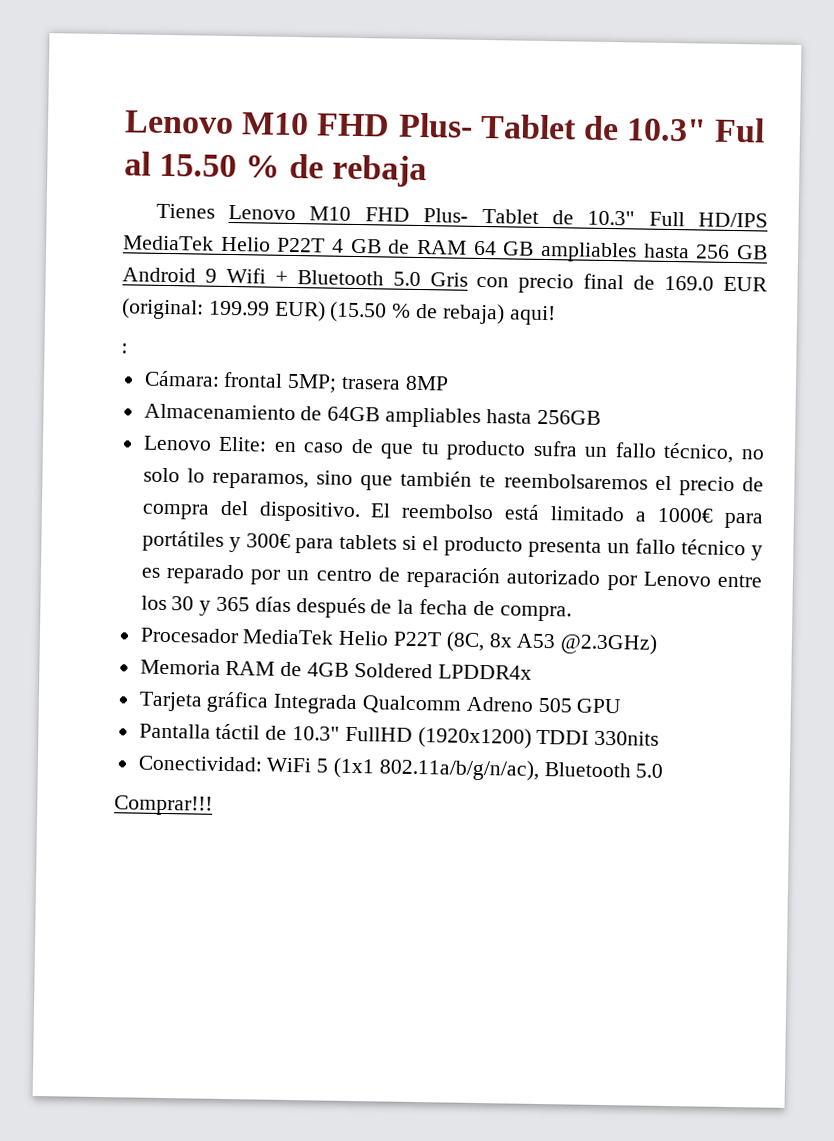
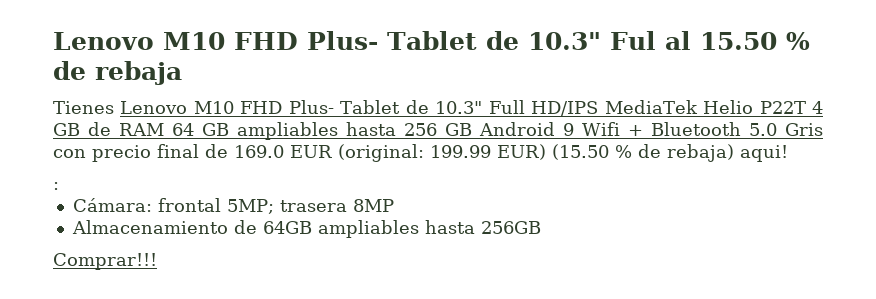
[142,435,765,464] [142,467,764,497] [141,500,764,529] [141,530,763,561] [140,564,762,591] [140,595,572,622] [139,627,659,655] [139,659,532,680] [138,691,622,715] [138,723,660,749] [137,755,664,781] // Lenovo Elite: en caso de que tu producto sufra un fallo técnico, no solo lo reparamos, sino que también te reembolsaremos el precio de compra del dispositivo. El reembolso está limitado a 1000€ para portátiles y 300€ para tablets si el producto presenta un fallo técnico y es reparado por un centro de reparación autorizado por Lenovo entre los 30 y 365 días después de la fecha de compra. // Procesador MediaTek Helio P22T (8C, 8x A53 @2.3GHz) // Memoria RAM de 4GB Soldered LPDDR4x // Tarjeta gráfica Integrada Qualcomm Adreno 505 GPU // Pantalla táctil de 10.3" FullHD (1920x1200) TDDI 330nits // Conectividad: WiFi 5 (1x1 802.11a/b/g/n/ac), Bluetooth 5.0 -> (541, 227) none

